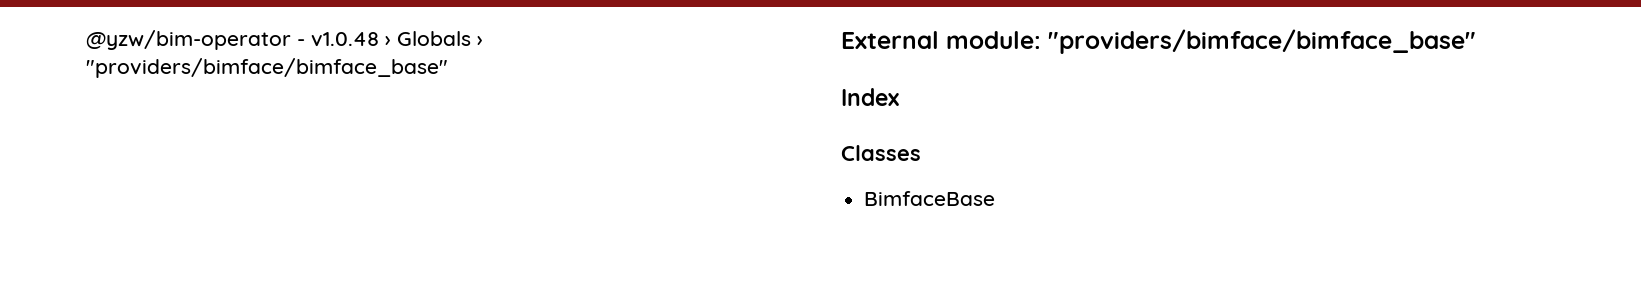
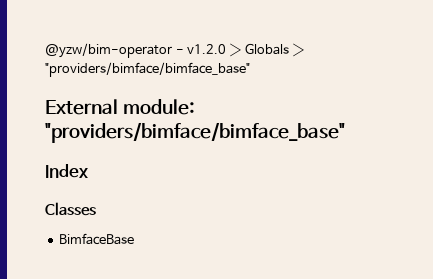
[311,32,379,47] v1.0.48 -> [187,44,227,54] v1.2.0

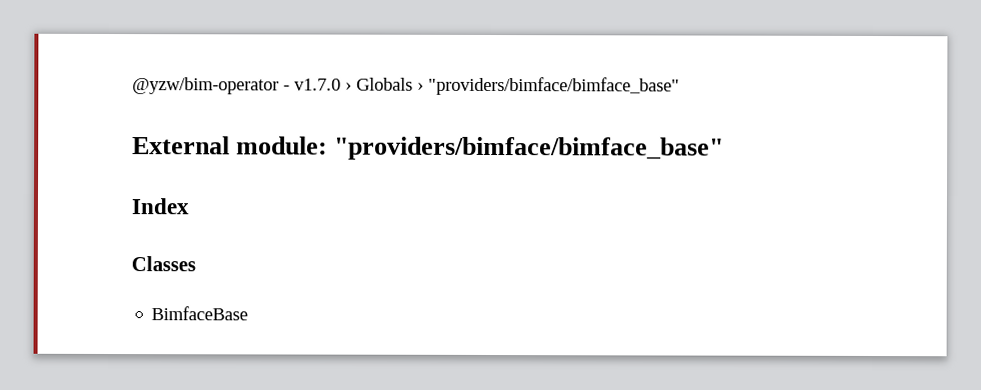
[187,44,227,54] v1.2.0 -> [294,78,341,91] v1.7.0

